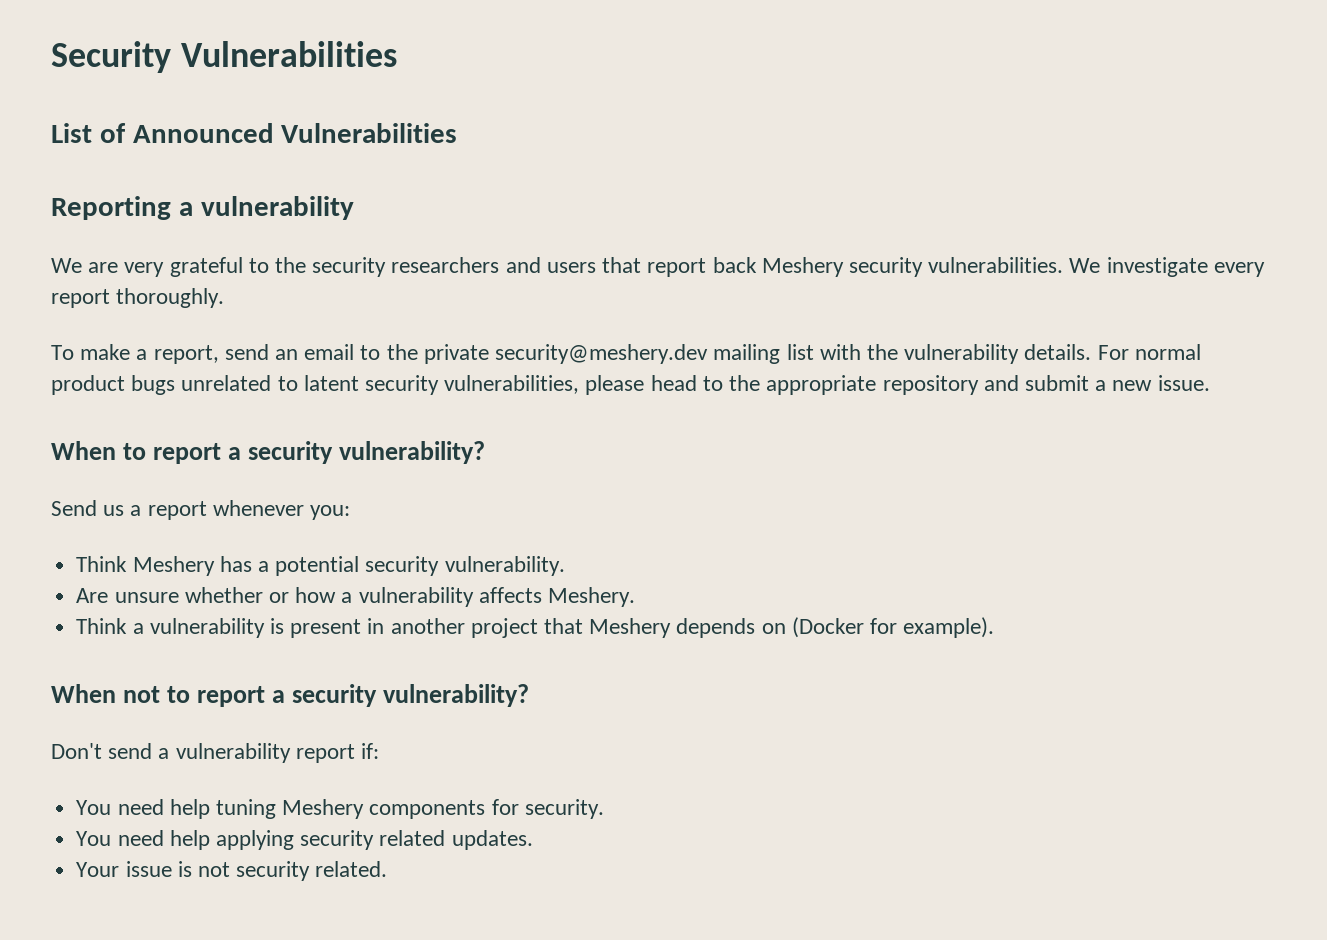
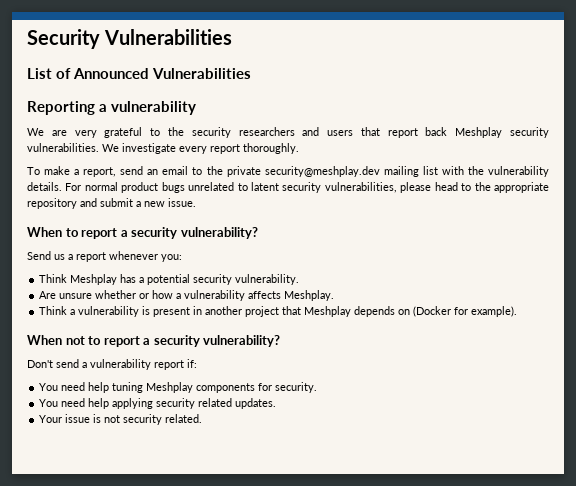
[761,257,844,277] Meshery -> [455,127,503,138] Meshplay
[495,344,709,364] security@meshery.dev -> [264,166,380,177] security@meshplay.dev
[132,556,215,576] Meshery -> [70,274,118,285] Meshplay
[547,587,635,607] Meshery. -> [284,290,335,301] Meshplay.
[589,618,672,638] Meshery -> [304,306,352,317] Meshplay
[282,799,365,819] Meshery -> [146,382,194,393] Meshplay

